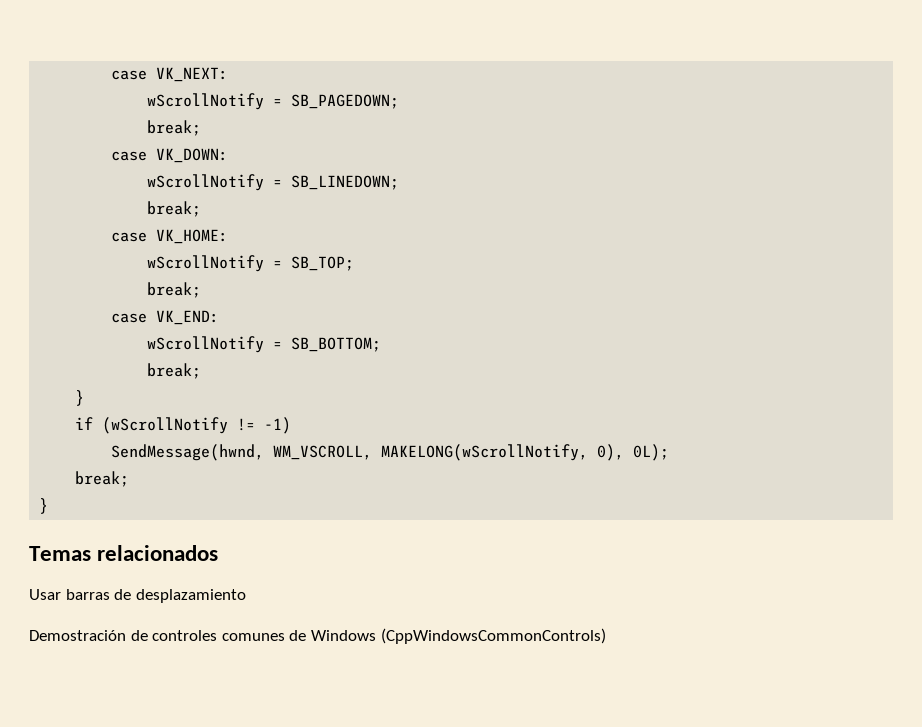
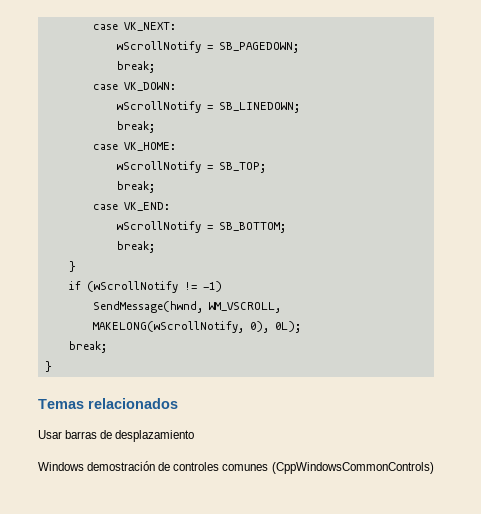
[29,630,126,641] Demostración -> [38,461,156,471] Windows demostración
[289,630,376,641] de Windows -> (269, 467) none

